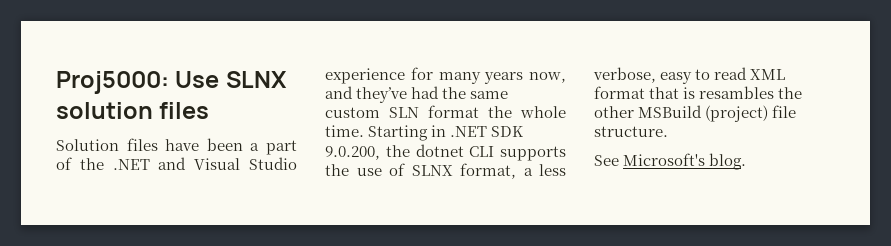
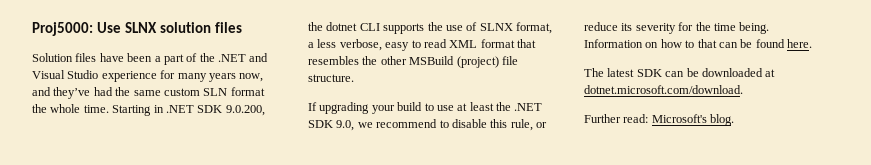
[683,86,775,99] is resambles -> [308,56,359,65] resembles
[594,155,619,166] See -> [308,102,543,114] [308,119,547,131] [584,22,770,34] [584,39,812,48] [584,68,776,77] [584,85,743,94] [584,114,649,123] If upgrading your build to use at least the .NET SDK 9.0, we recommend to disable this rule, or reduce its severity for the time being. Information on how to that can be found here. // The latest SDK can be downloaded at dotnet.microsoft.com/download. // Further read:

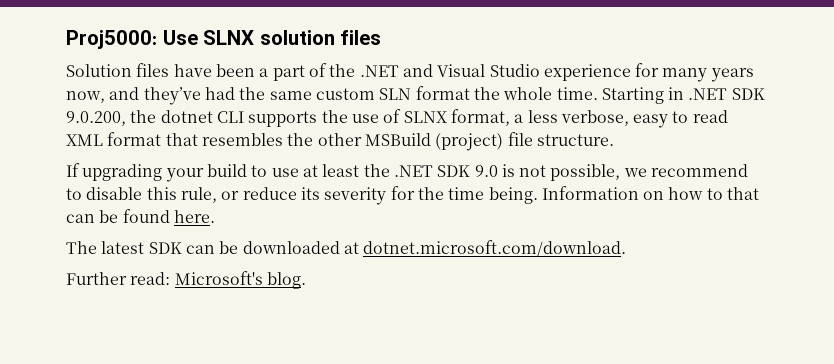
[336,120,355,131] 9.0, -> [474,164,621,181] 9.0 is not possible,

